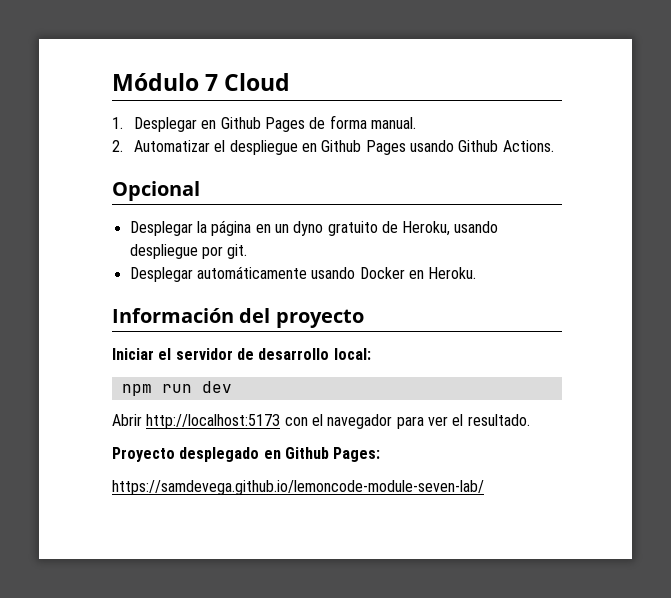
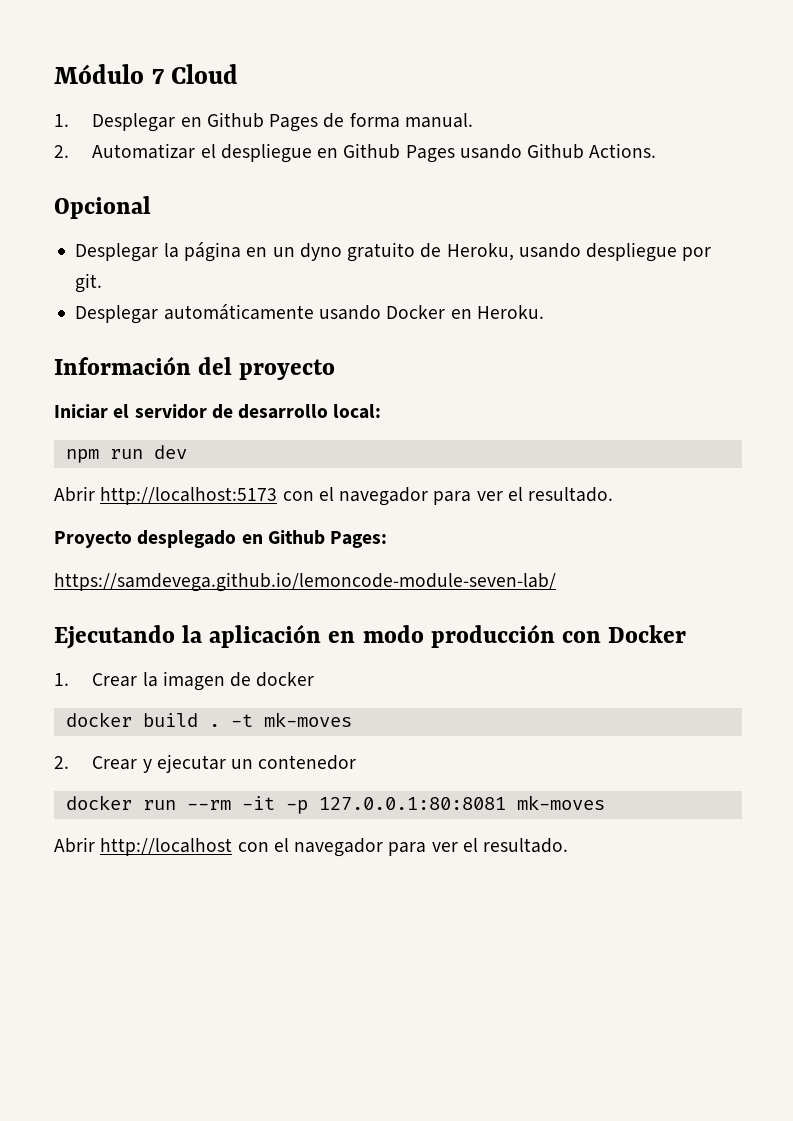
(484, 487) none -> [54,624,687,649] [54,671,315,691] [65,712,352,727] [54,754,357,773] [65,795,605,814] [54,837,569,857] // Ejecutando la aplicación en modo producción con Docker // 1. Crear la imagen de docker // docker build . -t mk-moves // 2. Crear y ejecutar un contenedor // docker run --rm -it -p 127.0.0.1:80:8081 mk-moves // Abrir http://localhost con el navegador para ver el resultado.

